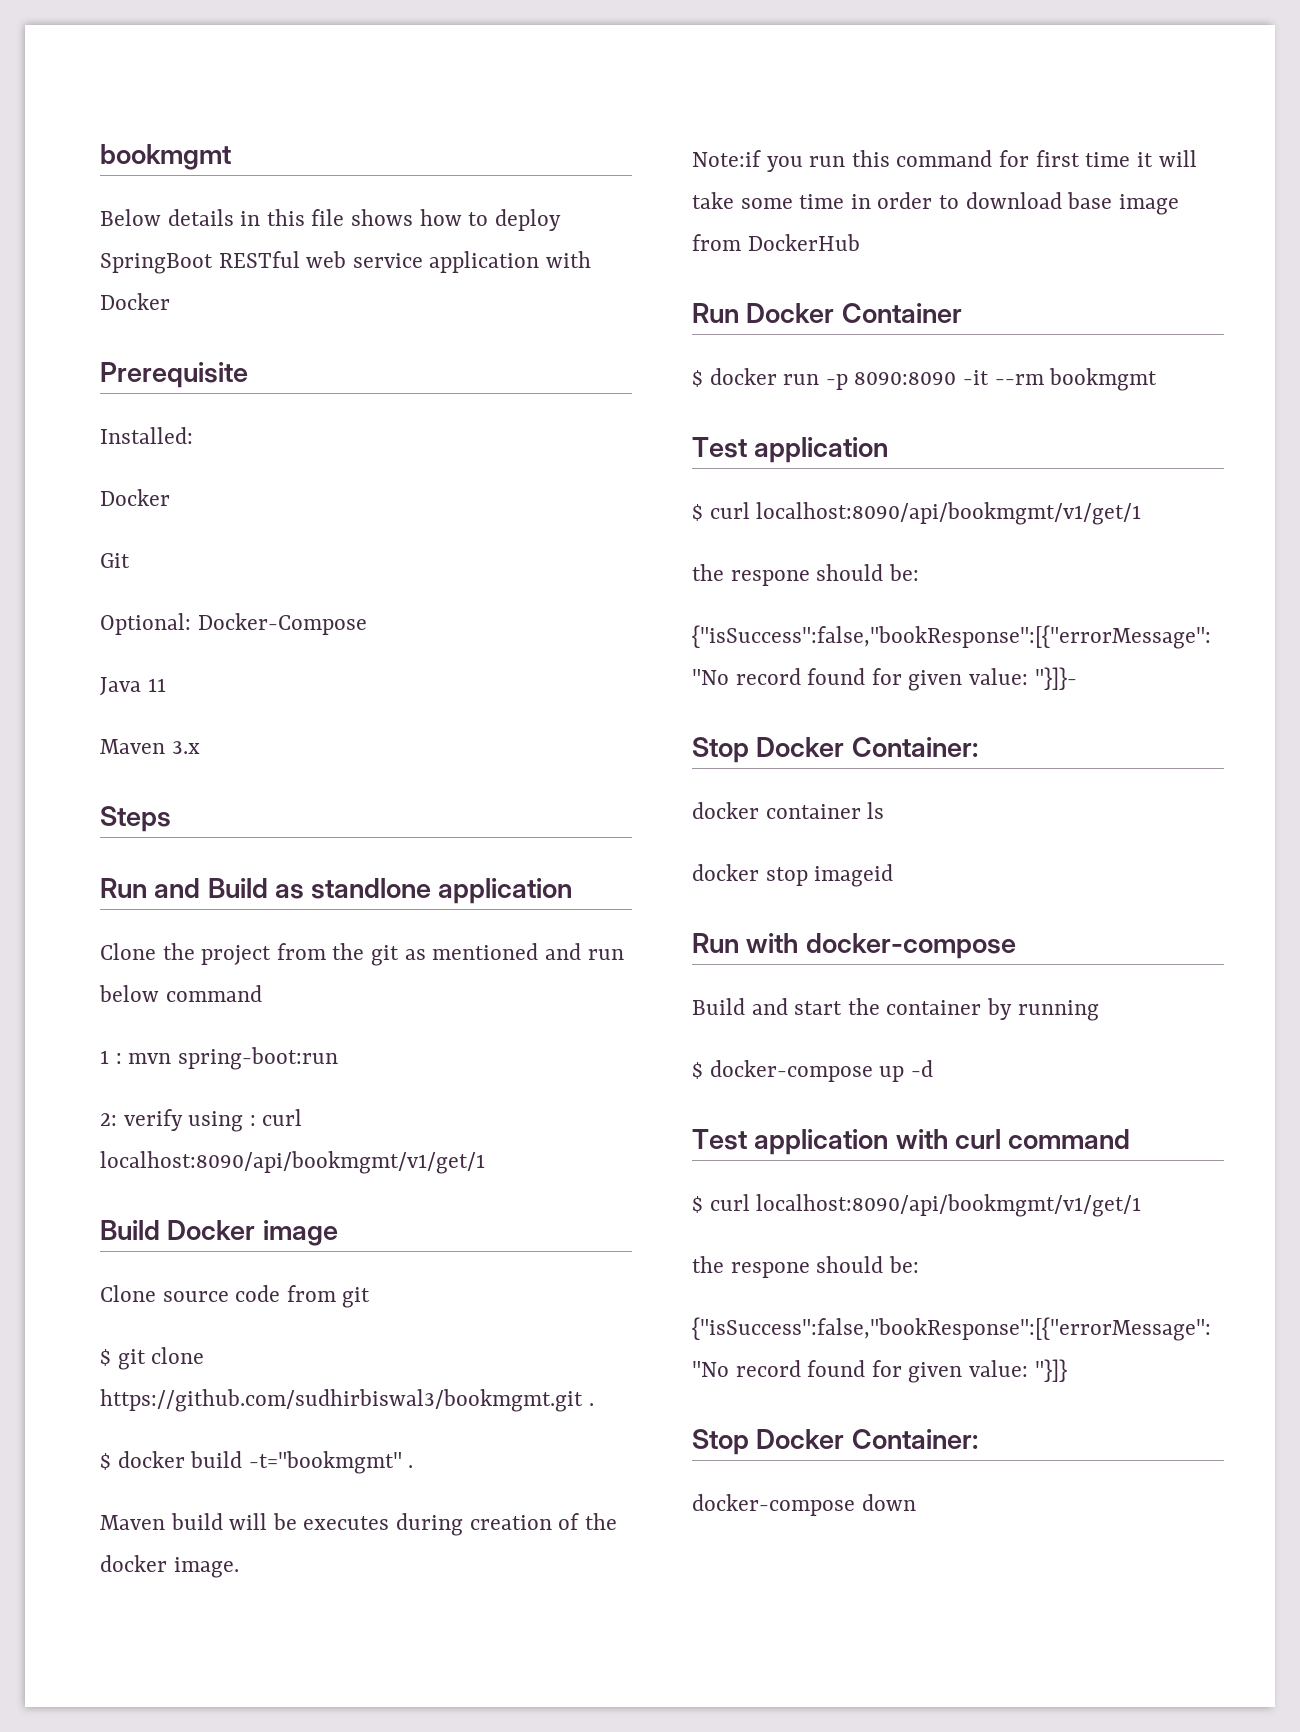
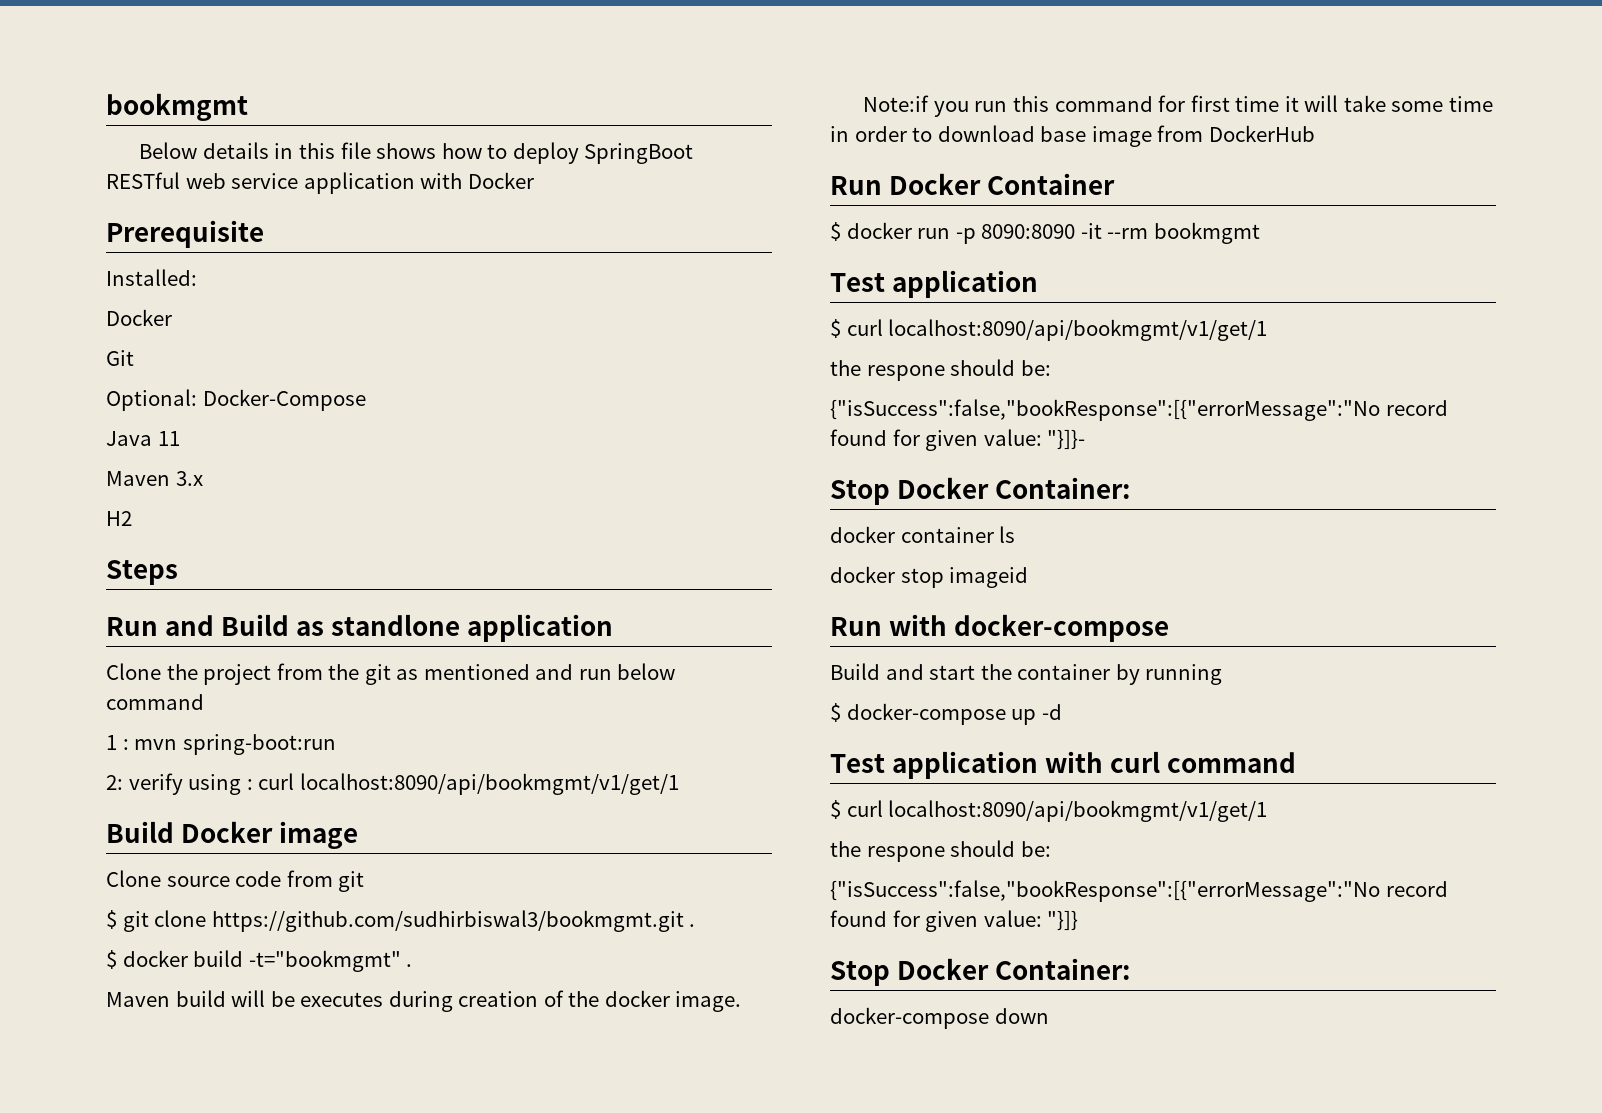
(200, 747) none -> [106,511,132,526] // H2

